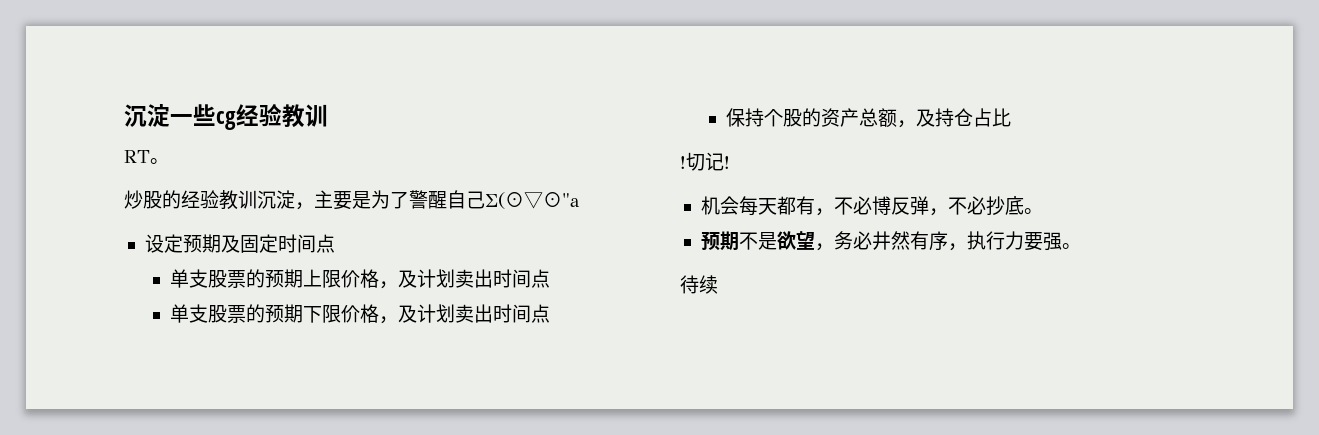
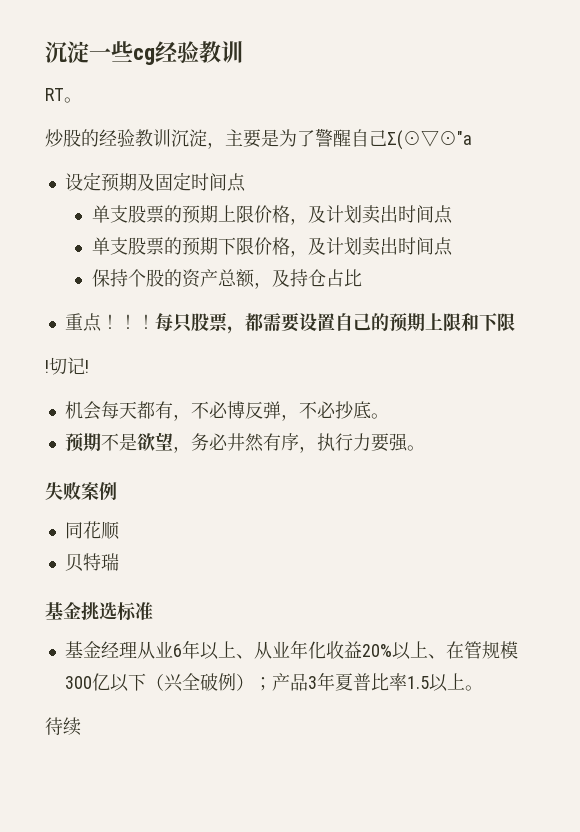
(1011, 117) none -> [64,312,515,334] // 重点！！！每只股票，都需要设置自己的预期上限和下限
(1081, 246) none -> [45,482,117,500] [64,521,120,540] [64,553,119,572] [45,602,153,621] [64,640,518,660] [64,672,483,692] // 失败案例 // 同花顺 // 贝特瑞 // 基金挑选标准 // 基金经理从业6年以上、从业年化收益20%以上、在管规模300亿以下（兴全破例）；产品3年夏普比率1.5以上。

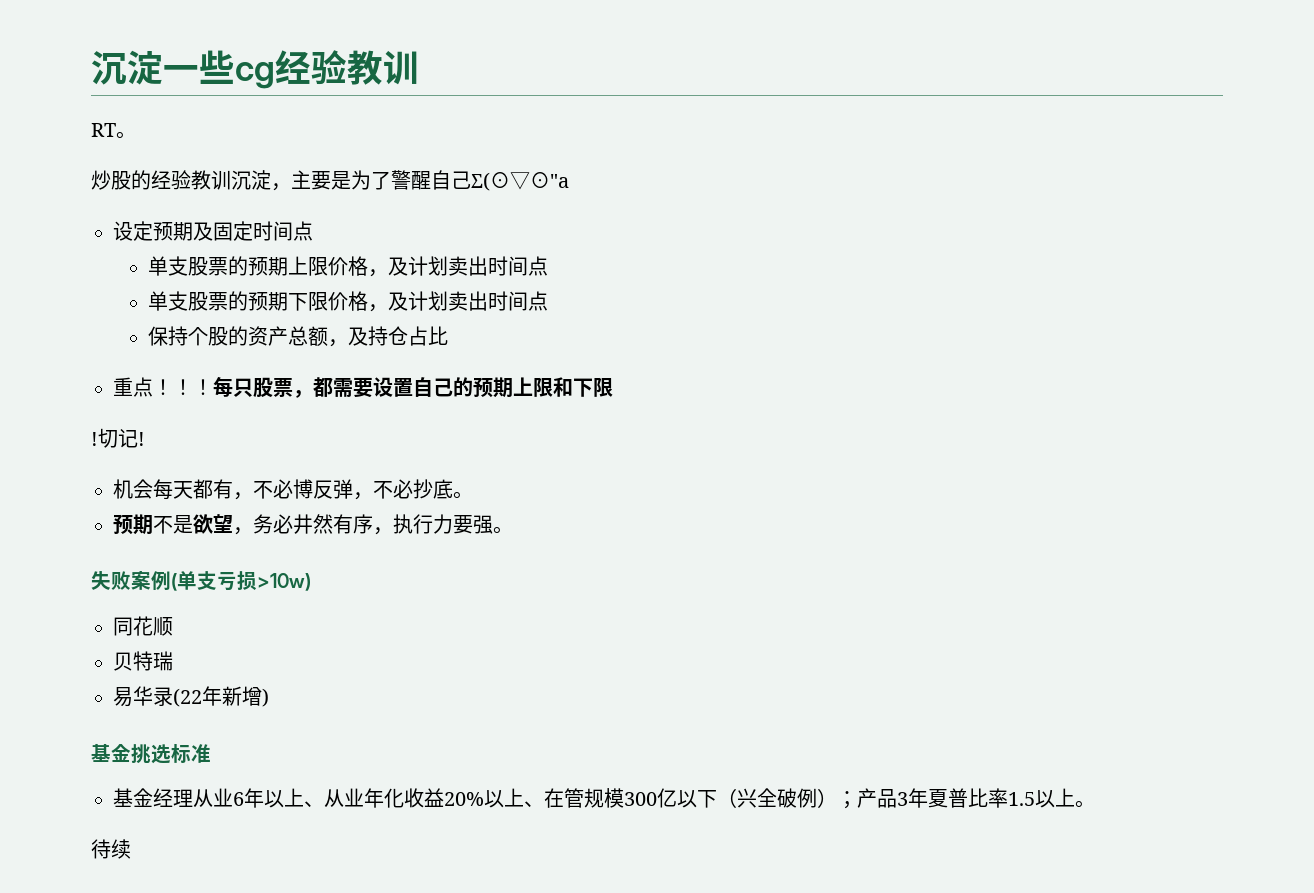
(117, 491) none -> [171,571,311,591] (单支亏损>10w)
(119, 562) none -> [113,686,269,707] // 易华录(22年新增)

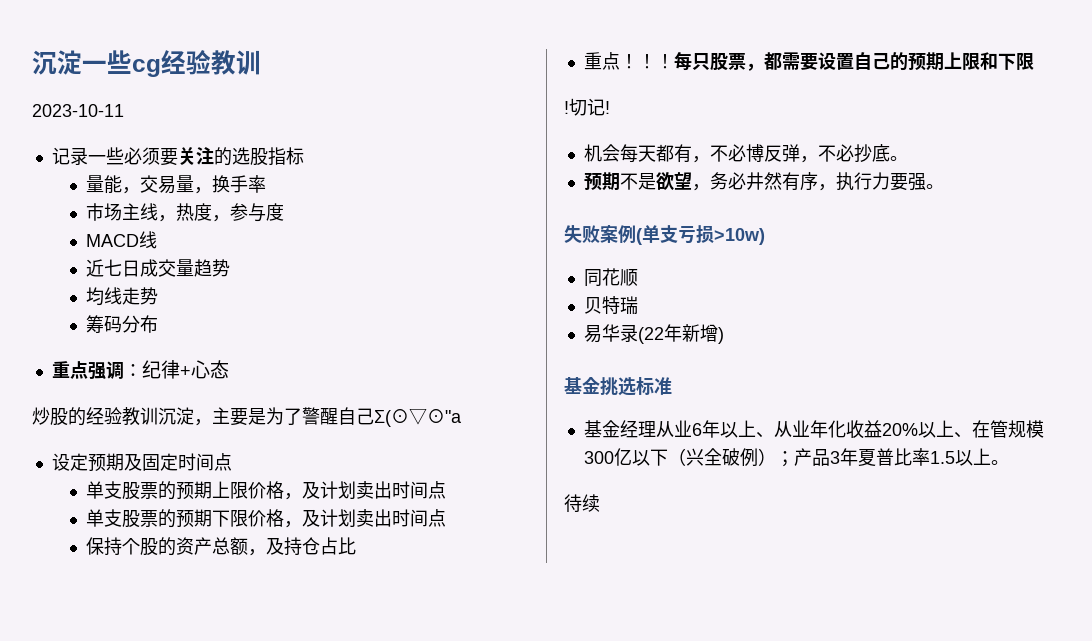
[91,123,136,139] RT。 -> [32,104,124,117] [51,147,304,166] [86,175,267,194] [86,203,285,222] [86,231,158,249] [86,259,231,277] [86,287,159,306] [86,315,159,334] [51,360,229,380] 2023-10-11 // 记录一些必须要关注的选股指标 // 量能，交易量，换手率 // 市场主线，热度，参与度 // MACD线 // 近七日成交量趋势 // 均线走势 // 筹码分布 // 重点强调：纪律+心态

